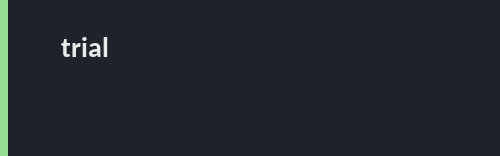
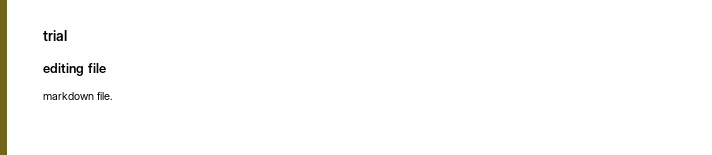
(109, 47) none -> [43,63,106,76] [43,92,112,100] // editing file // markdown file.

